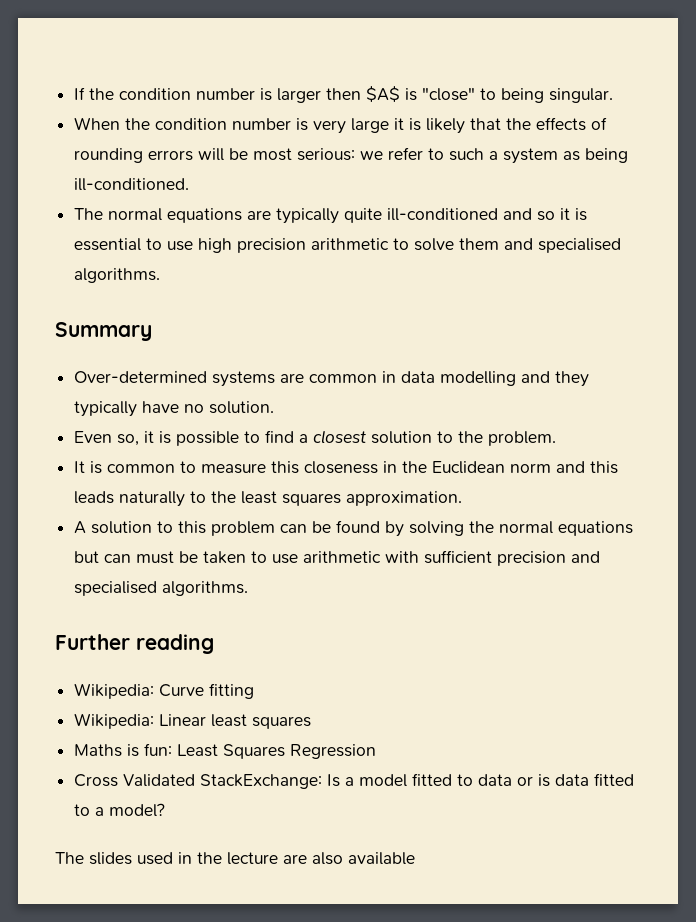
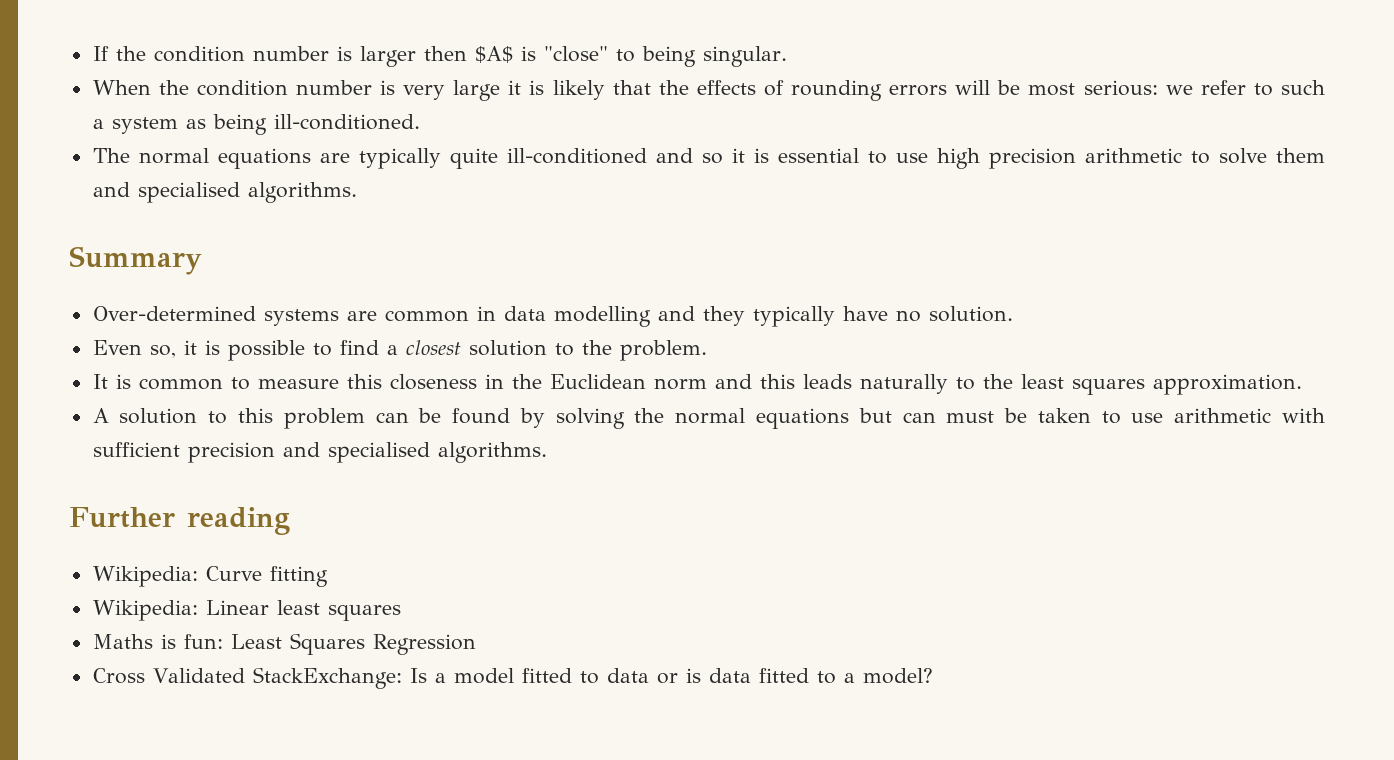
[55,852,415,865] // The slides used in the lecture are also available -> (933, 676) none

